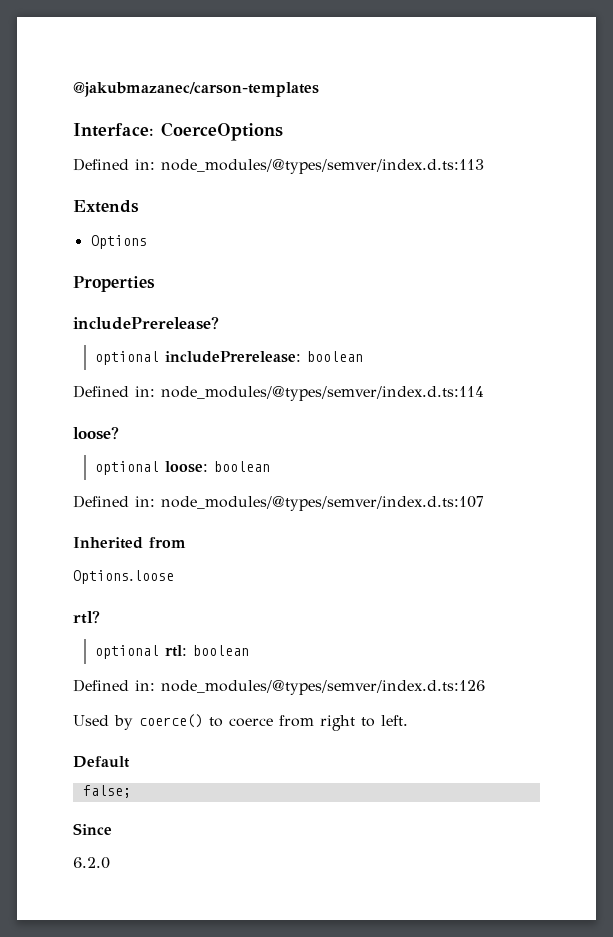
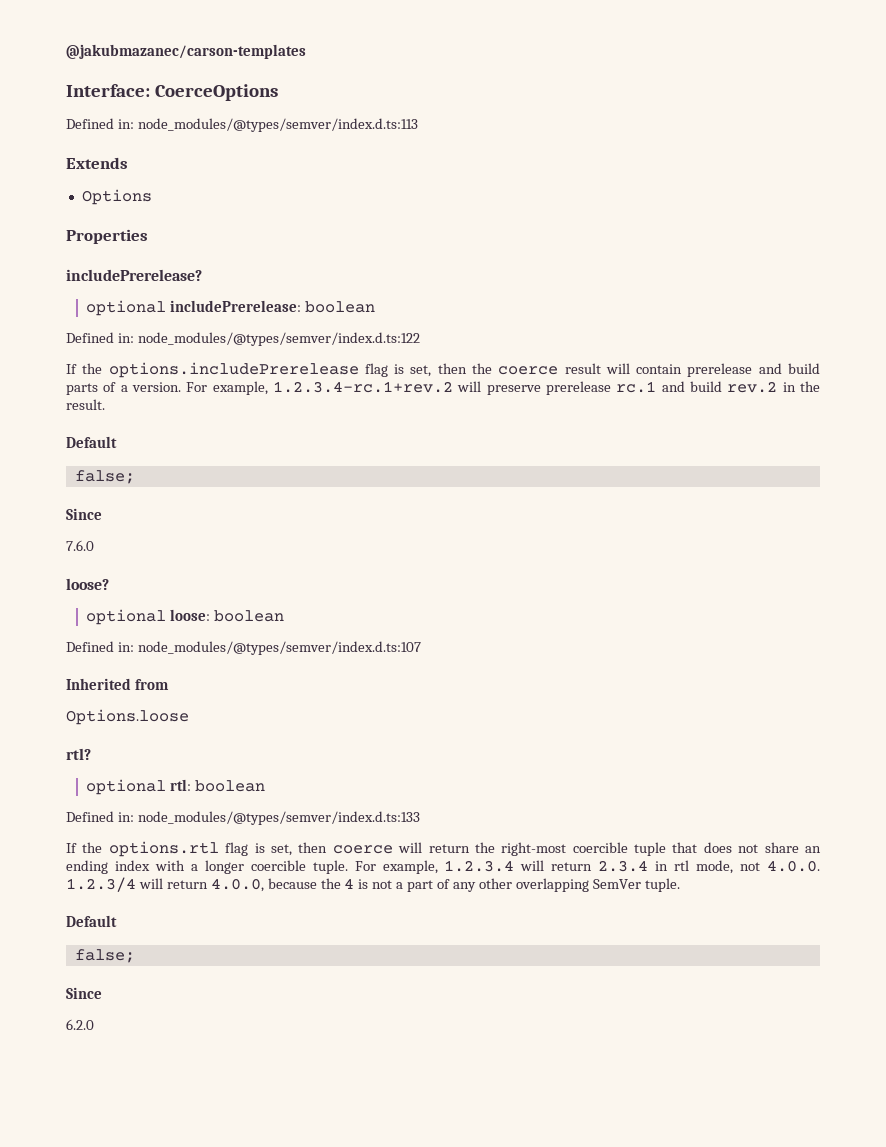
[161,386,484,401] node_modules/@types/semver/index.d.ts:114 -> [137,332,420,346] [66,362,821,378] [66,381,821,395] [66,399,105,410] [66,436,117,448] [74,470,135,484] [66,508,102,520] [66,540,94,551] node_modules/@types/semver/index.d.ts:122 // If the options.includePrerelease flag is set, then the coerce result will contain prerelease and build parts of a version. For example, 1.2.3.4-rc.1+rev.2 will preserve prerelease rc.1 and build rev.2 in the result. // Default // false; // Since // 7.6.0
[161,680,485,695] [73,714,408,731] node_modules/@types/semver/index.d.ts:126 // Used by coerce() to coerce from right to left. -> [137,811,420,825] [66,841,822,857] [66,860,821,874] [66,877,680,892] node_modules/@types/semver/index.d.ts:133 // If the options.rtl flag is set, then coerce will return the right-most coercible tuple that does not share an ending index with a longer coercible tuple. For example, 1.2.3.4 will return 2.3.4 in rtl mode, not 4.0.0. 1.2.3/4 will return 4.0.0, because the 4 is not a part of any other overlapping SemVer tuple.

